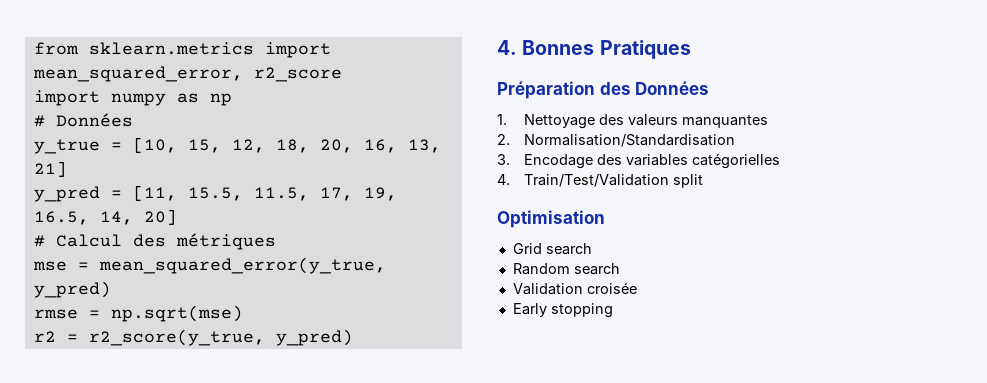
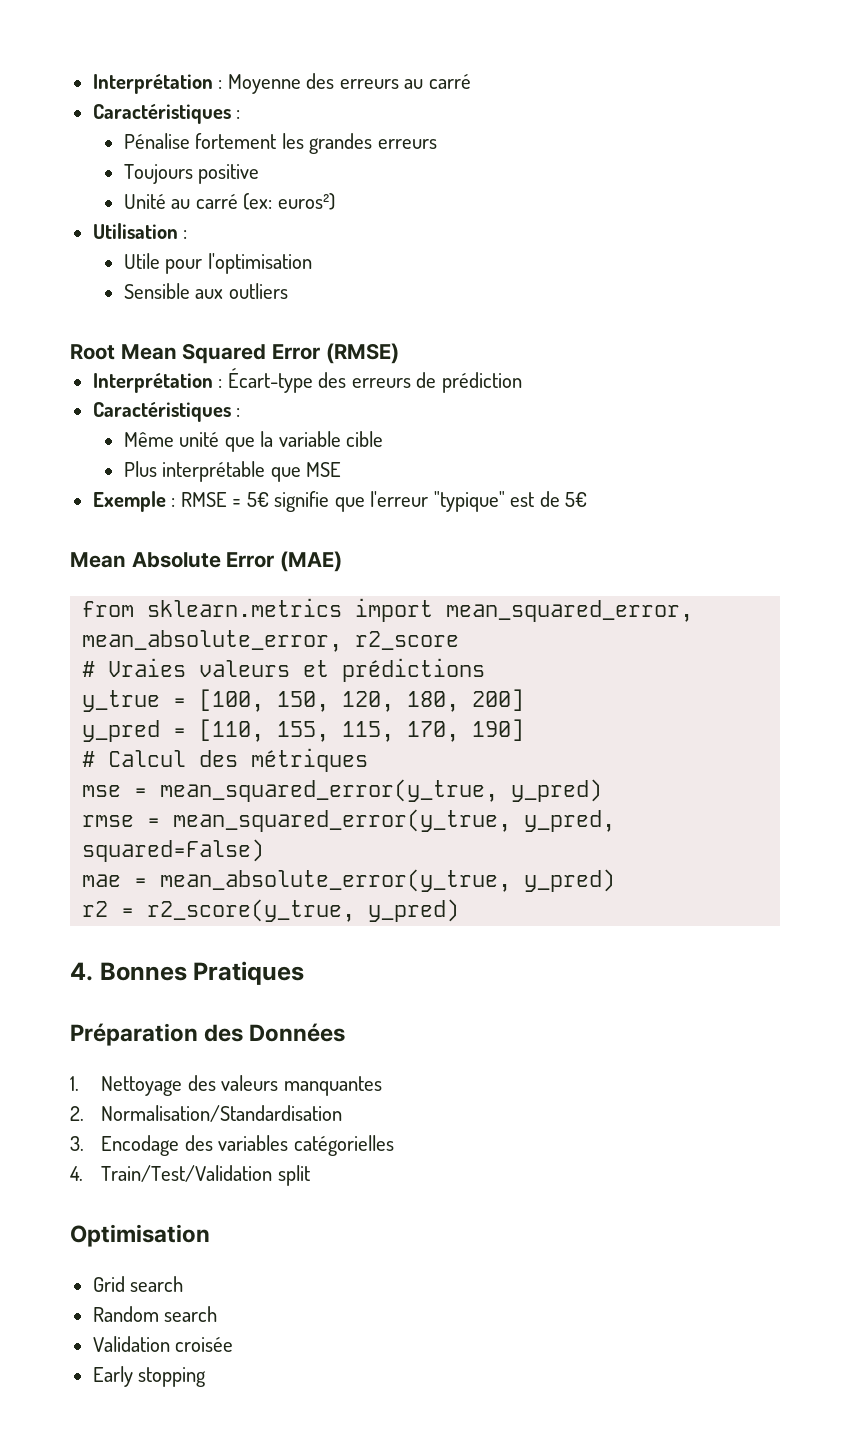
(33, 48) none -> [92,73,471,94] [92,104,241,124] [123,133,437,154] [123,164,260,184] [123,193,335,210] [92,223,188,239] [123,253,312,274] [123,283,288,299] [70,343,399,364] [92,368,522,393] [92,402,241,422] [123,431,384,452] [123,461,342,482] [92,491,588,512] [70,551,343,572] Interprétation : Moyenne des erreurs au carré // Caractéristiques : // Pénalise fortement les grandes erreurs // Toujours positive // Unité au carré (ex: euros²) // Utilisation : // Utile pour l'optimisation // Sensible aux outliers // Root Mean Squared Error (RMSE) // Interprétation : Écart-type des erreurs de prédiction // Caractéristiques : // Même unité que la variable cible // Plus interprétable que MSE // Exemple : RMSE = 5€ signifie que l'erreur "typique" est de 5€ // Mean Absolute Error (MAE) //
(243, 74) none -> [82,630,343,652] mean_absolute_error,
[33,90,232,106] [33,113,133,127] [33,137,441,154] [33,161,67,177] [33,185,397,202] [33,209,177,225] import numpy as np // # Données // y_true = [10, 15, 12, 18, 20, 16, 13, 21] // y_pred = [11, 15.5, 11.5, 17, 19, 16.5, 14, 20] -> [82,658,486,682] [82,689,525,712] [82,719,525,742] # Vraies valeurs et prédictions // y_true = [100, 150, 120, 180, 200] // y_pred = [110, 155, 115, 170, 190]
[110,305,243,322] np.sqrt(mse) -> [173,809,616,832] [82,839,265,862] [82,869,616,892] mean_squared_error(y_true, y_pred, squared=False) // mae = mean_absolute_error(y_true, y_pred)

